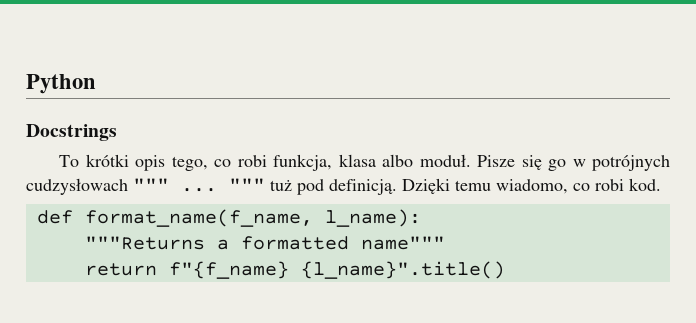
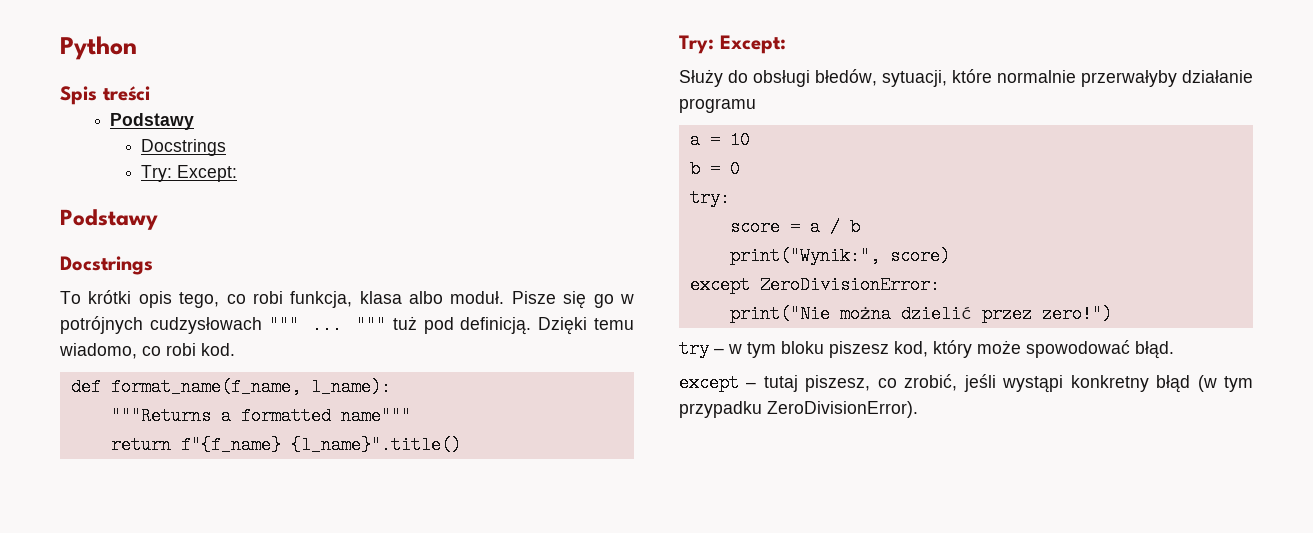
(96, 84) none -> [60,86,150,105] [110,113,195,130] [141,139,227,156] [141,165,238,182] [60,209,158,230] // Spis treści // Podstawy // Docstrings // Try: Except: // Podstawy
(505, 270) none -> [679,35,786,54] [679,69,1253,87] [679,98,756,113] [689,131,750,149] [689,160,740,178] [689,189,730,207] [729,218,860,236] [729,247,950,265] [689,276,940,294] [729,305,1112,323] [679,340,1174,359] [679,374,1253,393] [679,401,918,418] // Try: Except: // Służy do obsługi błedów, sytuacji, które normalnie przerwałyby działanie programu // a = 10 // b = 0 // try: // score = a / b // print("Wynik:", score) // except ZeroDivisionError: // print("Nie można dzielić przez zero!") // try – w tym bloku piszesz kod, który może spowodować błąd. // except – tutaj piszesz, co zrobić, jeśli wystąpi konkretny błąd (w tym przypadku ZeroDivisionError).

